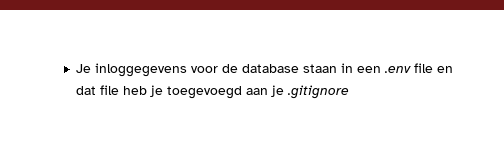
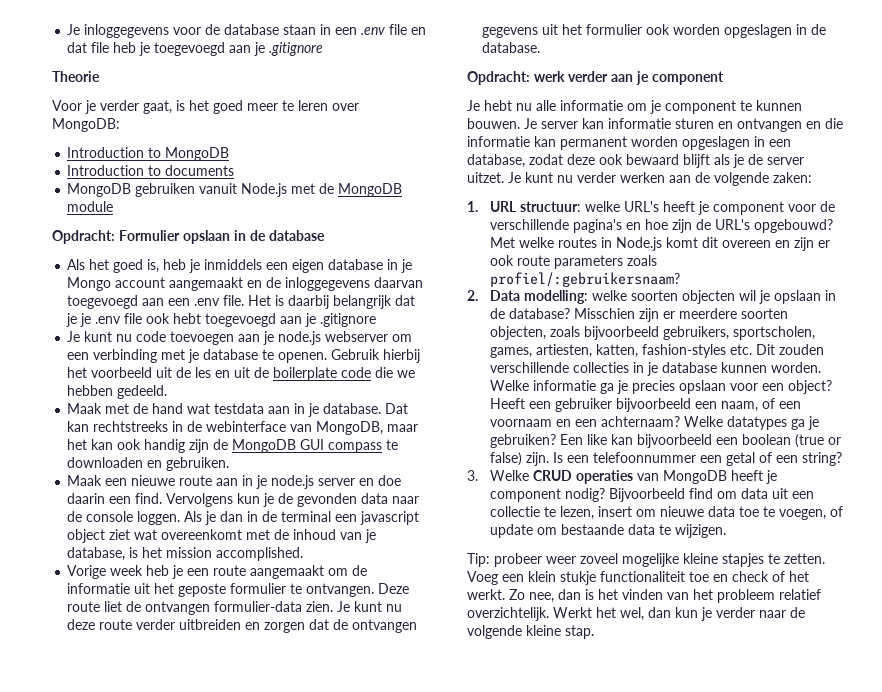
(350, 92) none -> [52,71,100,82] [52,100,359,114] [52,118,120,132] [67,147,230,161] [67,165,235,176] [67,183,403,197] [67,201,114,212] [52,230,325,244] [67,259,413,273] [67,277,424,291] [67,295,416,309] [66,313,377,327] [67,331,413,345] [67,349,421,363] [67,367,416,381] [67,385,168,399] [67,403,409,417] [67,421,419,435] [67,439,399,453] [67,457,230,471] [67,475,402,489] [67,493,420,507] [67,511,420,525] [67,529,377,543] [67,547,304,561] [67,565,368,579] [67,583,410,597] [67,601,403,615] [67,619,418,633] [482,24,827,38] [482,42,541,53] [467,71,724,85] [467,100,802,114] [467,118,843,132] [467,136,791,150] [467,154,804,168] [467,172,812,186] [467,201,835,215] [489,219,833,233] [489,237,830,251] [489,255,657,269] [489,272,680,287] [467,290,836,304] [489,308,788,322] [489,326,815,340] [489,344,824,358] [489,362,821,376] [489,380,832,394] [489,398,801,412] [489,416,819,430] [489,434,841,448] [489,452,842,466] [467,470,777,484] [489,488,814,502] [489,506,843,520] [489,524,726,538] [467,553,825,567] [467,571,809,585] [467,589,821,603] [467,607,805,621] [467,625,594,639] // Theorie // Voor je verder gaat, is het goed meer te leren over MongoDB: // Introduction to MongoDB // Introduction to documents // MongoDB gebruiken vanuit Node.js met de MongoDB module // Opdracht: Formulier opslaan in de database // Als het goed is, heb je inmiddels een eigen database in je Mongo account aangemaakt en de inloggegevens daarvan toegevoegd aan een .env file. Het is daarbij belangrijk dat je je .env file ook hebt toegevoegd aan je .gitignore // Je kunt nu code toevoegen aan je node.js webserver om een verbinding met je database te openen. Gebruik hierbij het voorbeeld uit de les en uit de boilerplate code die we hebben gedeeld. // Maak met de hand wat testdata aan in je database. Dat kan rechtstreeks in de webinterface van MongoDB, maar het kan ook handig zijn de MongoDB GUI compass te downloaden en gebruiken. // Maak een nieuwe route aan in je node.js server en doe daarin een find. Vervolgens kun je de gevonden data naar de console loggen. Als je dan in de terminal een javascript object ziet wat overeenkomt met de inhoud van je database, is het mission accomplished. // Vorige week heb je een route aangemaakt om de informatie uit het geposte formulier te ontvangen. Deze route liet de ontvangen formulier-data zien. Je kunt nu deze route verder uitbreiden en zorgen dat de ontvangen gegevens uit het formulier ook worden opgeslagen in de database. // Opdracht: werk verder aan je component // Je hebt nu alle informatie om je component te kunnen bouwen. Je server kan informatie sturen en ontvangen en die informatie kan permanent worden opgeslagen in een database, zodat deze ook bewaard blijft als je de server uitzet. Je kunt nu verder werken aan de volgende zaken: // 1. URL structuur: welke URL's heeft je component voor de verschillende pagina's en hoe zijn de URL's opgebouwd? Met welke routes in Node.js komt dit overeen en zijn er ook route parameters zoals profiel/:gebruikersnaam? // 2. Data modelling: welke soorten objecten wil je opslaan in de database? Misschien zijn er meerdere soorten objecten, zoals bijvoorbeeld gebruikers, sportscholen, games, artiesten, katten, fashion-styles etc. Dit zouden verschillende collecties in je database kunnen worden. Welke informatie ga je precies opslaan voor een object? Heeft een gebruiker bijvoorbeeld een naam, of een voornaam en een achternaam? Welke datatypes ga je gebruiken? Een like kan bijvoorbeeld een boolean (true or false) zijn. Is een telefoonnummer een getal of een string? // 3. Welke CRUD operaties van MongoDB heeft je component nodig? Bijvoorbeeld find om data uit een collectie te lezen, insert om nieuwe data toe te voegen, of update om bestaande data te wijzigen. // Tip: probeer weer zoveel mogelijke kleine stapjes te zetten. Voeg een klein stukje functionaliteit toe en check of het werkt. Zo nee, dan is het vinden van het probleem relatief overzichtelijk. Werkt het wel, dan kun je verder naar de volgende kleine stap.

